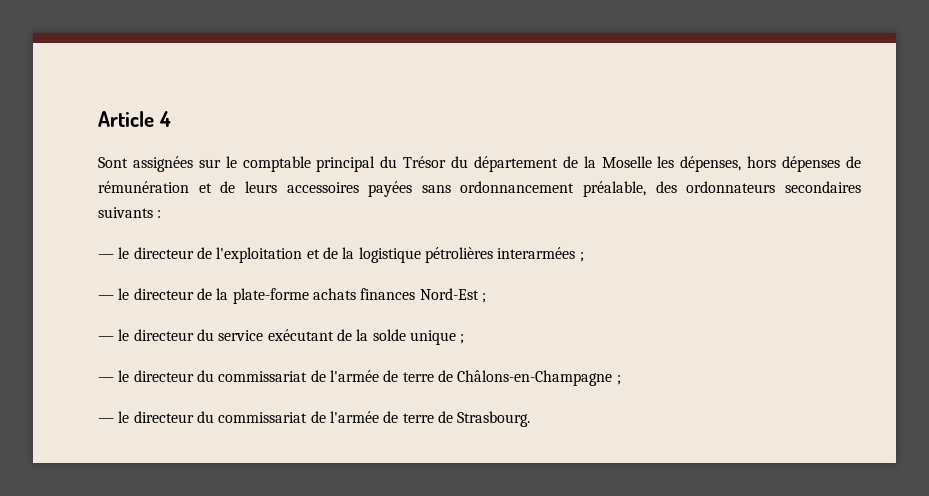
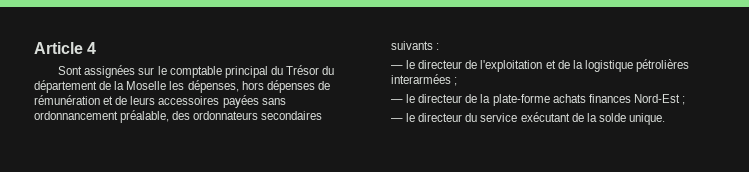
[409,330,465,345] [98,370,621,386] [98,411,531,427] unique ; // ― le directeur du commissariat de l'armée de terre de Châlons-en-Champagne ; // ― le directeur du commissariat de l'armée de terre de Strasbourg. -> [628,113,665,125] unique.

